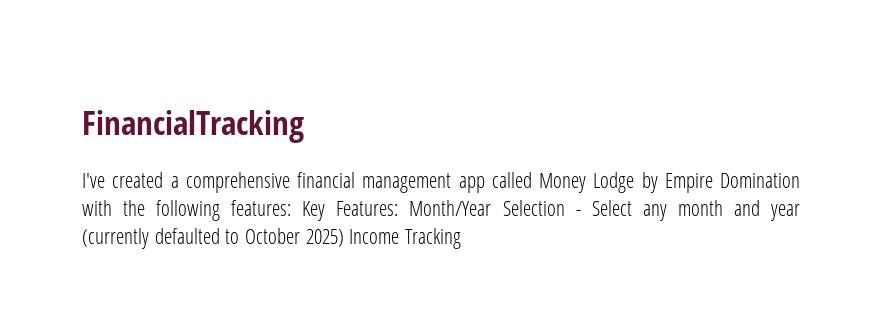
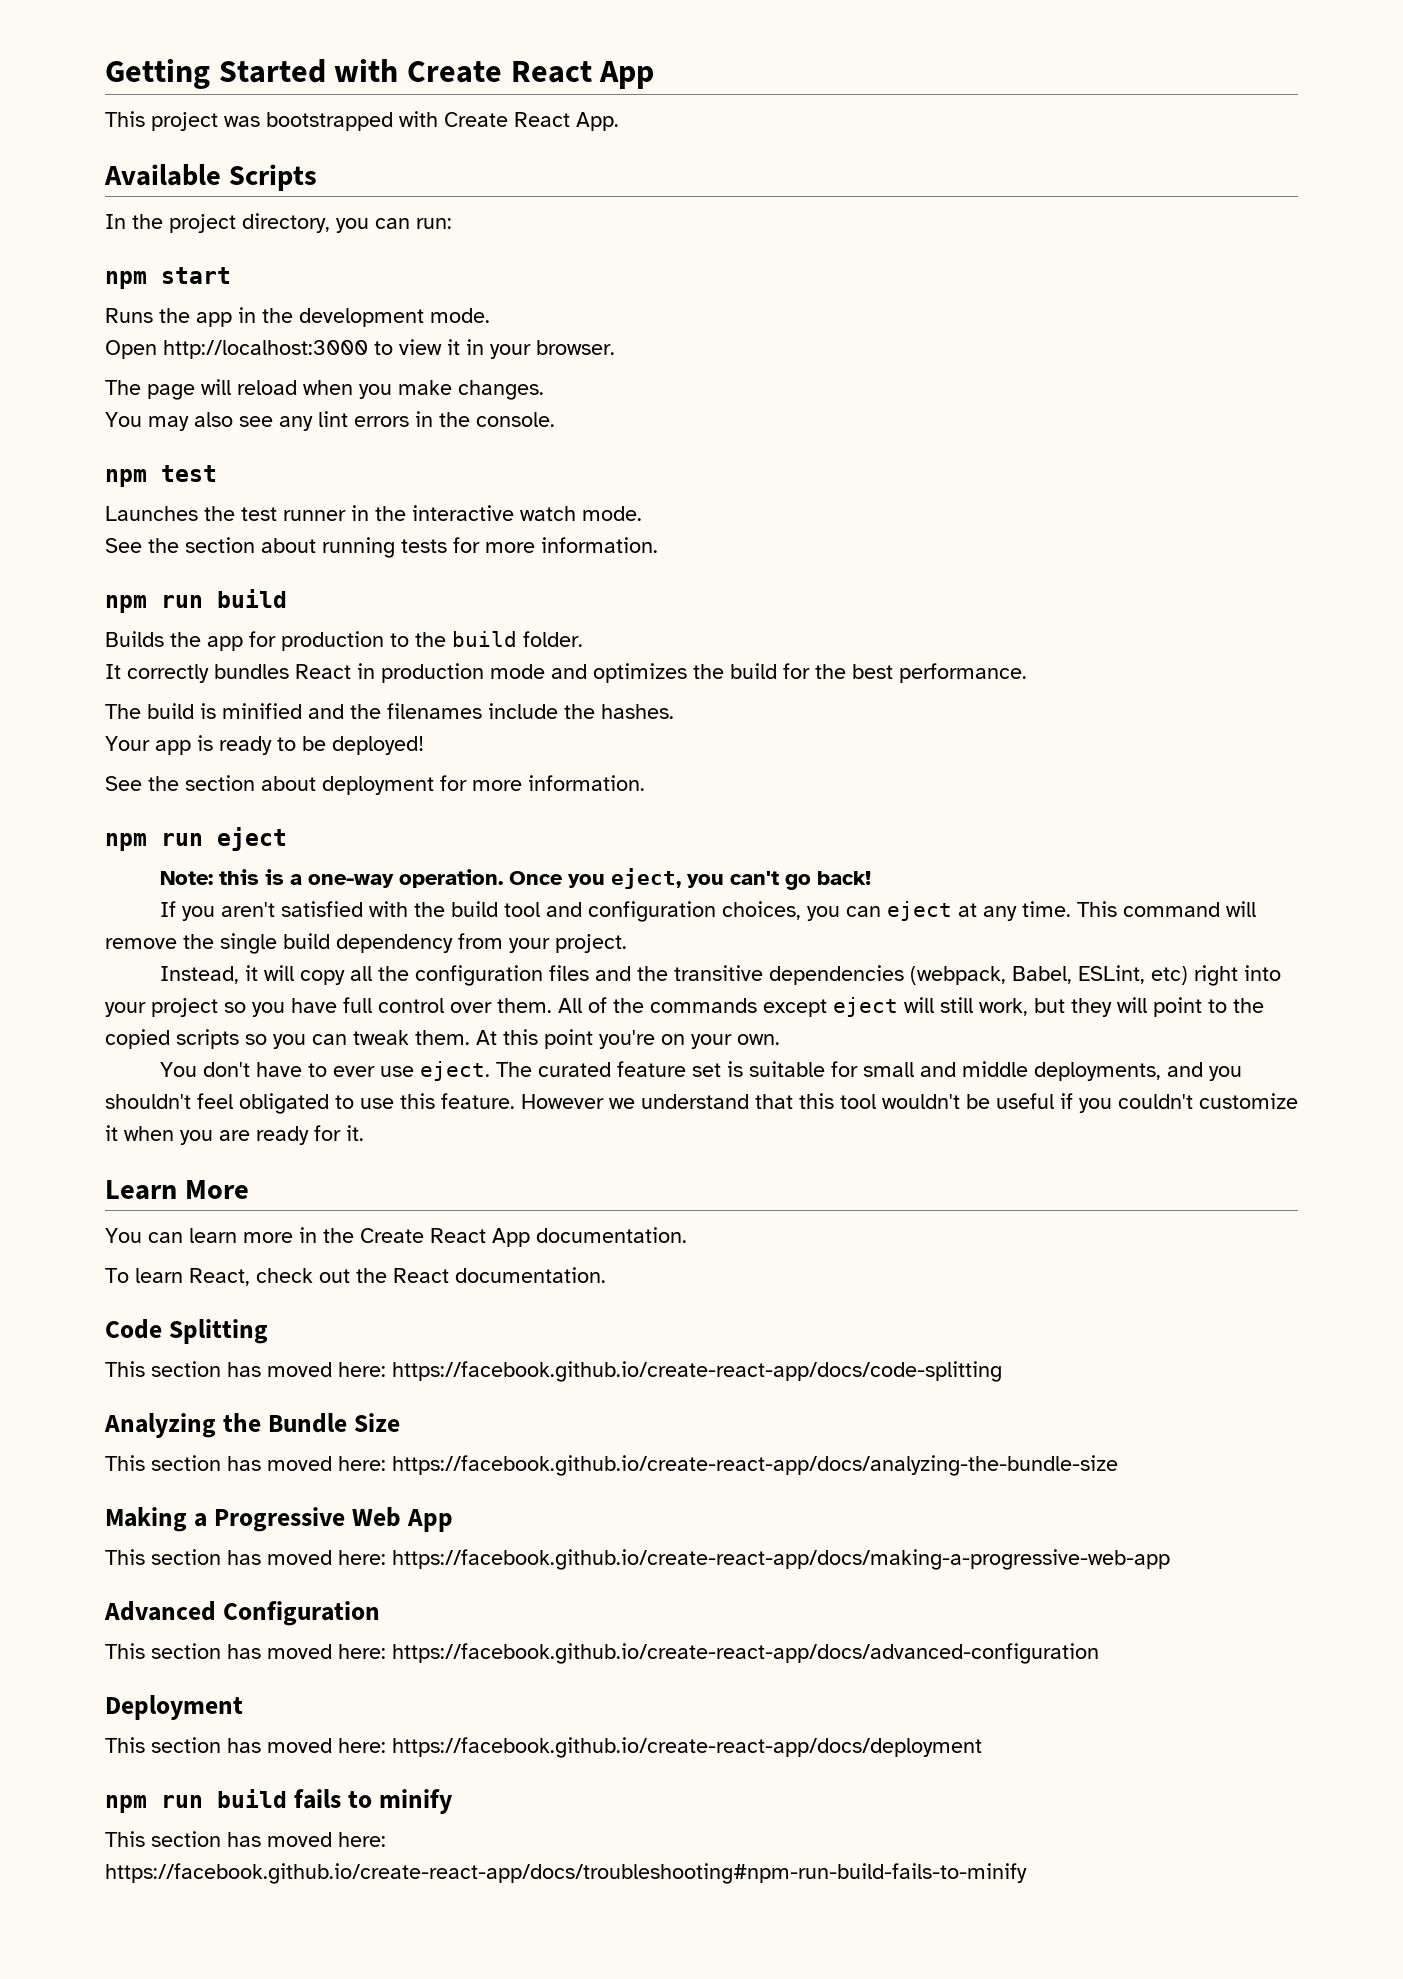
[82,110,304,143] [82,172,800,193] [82,200,800,221] [82,228,462,249] FinancialTracking // I've created a comprehensive financial management app called Money Lodge by Empire Domination with the following features: Key Features: Month/Year Selection - Select any month and year (currently defaulted to October 2025) Income Tracking -> [105,59,655,89] [105,111,619,131] [104,164,317,191] [105,213,452,233] [105,267,231,289] [105,307,490,327] [105,339,615,359] [105,379,544,400] [105,411,555,431] [105,465,217,487] [105,505,642,521] [105,537,658,558] [105,589,287,613] [105,631,583,651] [105,663,1027,683] [105,703,674,719] [105,735,424,755] [105,775,645,795] [105,827,287,851] [160,868,872,890] [160,901,1257,922] [105,933,627,954] [160,965,1282,986] [105,997,1264,1017] [105,1029,780,1049] [160,1061,1243,1081] [105,1093,1298,1114] [105,1125,364,1145] [105,1180,249,1200] [105,1227,687,1247] [105,1267,606,1286] [105,1319,268,1344] [105,1361,1002,1382] [104,1413,400,1438] [105,1455,1118,1476] [105,1507,453,1532] [105,1549,1170,1570] [104,1601,380,1626] [105,1643,1099,1664] [105,1695,243,1720] [105,1737,982,1758] [105,1789,452,1814] [105,1831,386,1847] [105,1863,1027,1884] Getting Started with Create React App // This project was bootstrapped with Create React App. // Available Scripts // In the project directory, you can run: // npm start // Runs the app in the development mode. // Open http://localhost:3000 to view it in your browser. // The page will reload when you make changes. // You may also see any lint errors in the console. // npm test // Launches the test runner in the interactive watch mode. // See the section about running tests for more information. // npm run build // Builds the app for production to the build folder. // It correctly bundles React in production mode and optimizes the build for the best performance. // The build is minified and the filenames include the hashes. // Your app is ready to be deployed! // See the section about deployment for more information. // npm run eject // Note: this is a one-way operation. Once you eject, you can't go back! // If you aren't satisfied with the build tool and configuration choices, you can eject at any time. This command will remove the single build dependency from your project. // Instead, it will copy all the configuration files and the transitive dependencies (webpack, Babel, ESLint, etc) right into your project so you have full control over them. All of the commands except eject will still work, but they will point to the copied scripts so you can tweak them. At this point you're on your own. // You don't have to ever use eject. The curated feature set is suitable for small and middle deployments, and you shouldn't feel obligated to use this feature. However we understand that this tool wouldn't be useful if you couldn't customize it when you are ready for it. // Learn More // You can learn more in the Create React App documentation. // To learn React, check out the React documentation. // Code Splitting // This section has moved here: https://facebook.github.io/create-react-app/docs/code-splitting // Analyzing the Bundle Size // This section has moved here: https://facebook.github.io/create-react-app/docs/analyzing-the-bundle-size // Making a Progressive Web App // This section has moved here: https://facebook.github.io/create-react-app/docs/making-a-progressive-web-app // Advanced Configuration // This section has moved here: https://facebook.github.io/create-react-app/docs/advanced-configuration // Deployment // This section has moved here: https://facebook.github.io/create-react-app/docs/deployment // npm run build fails to minify // This section has moved here: https://facebook.github.io/create-react-app/docs/troubleshooting#npm-run-build-fails-to-minify

